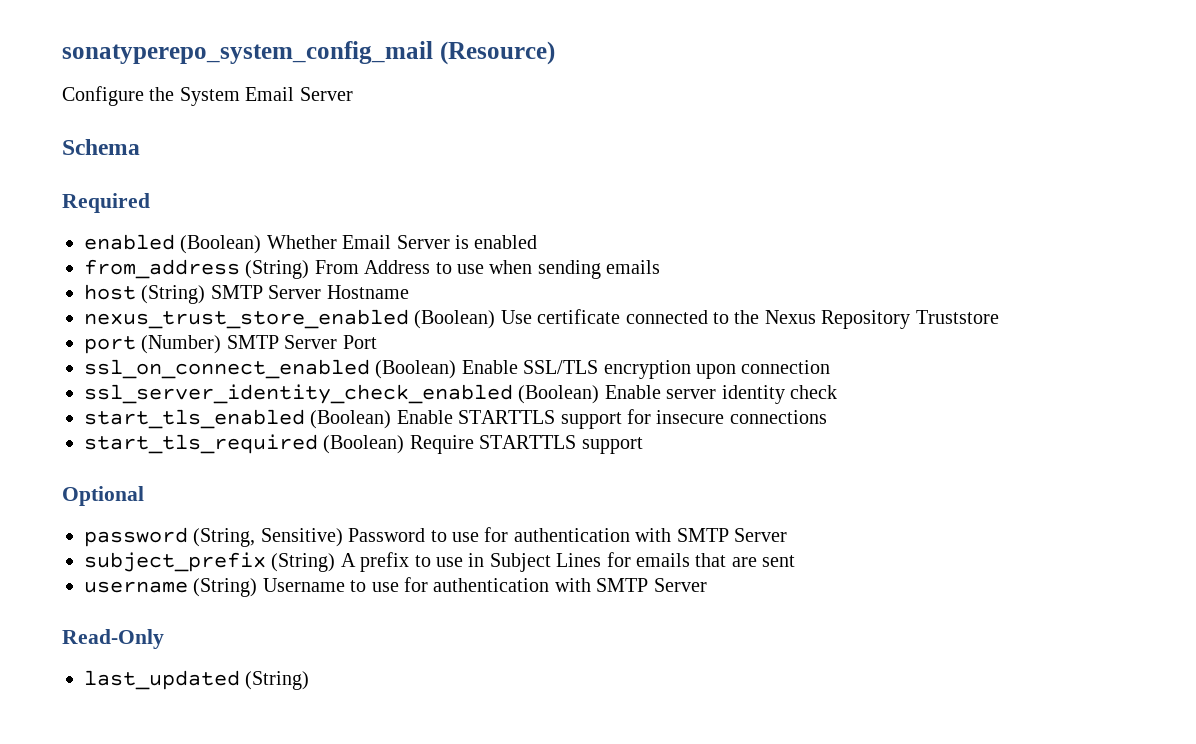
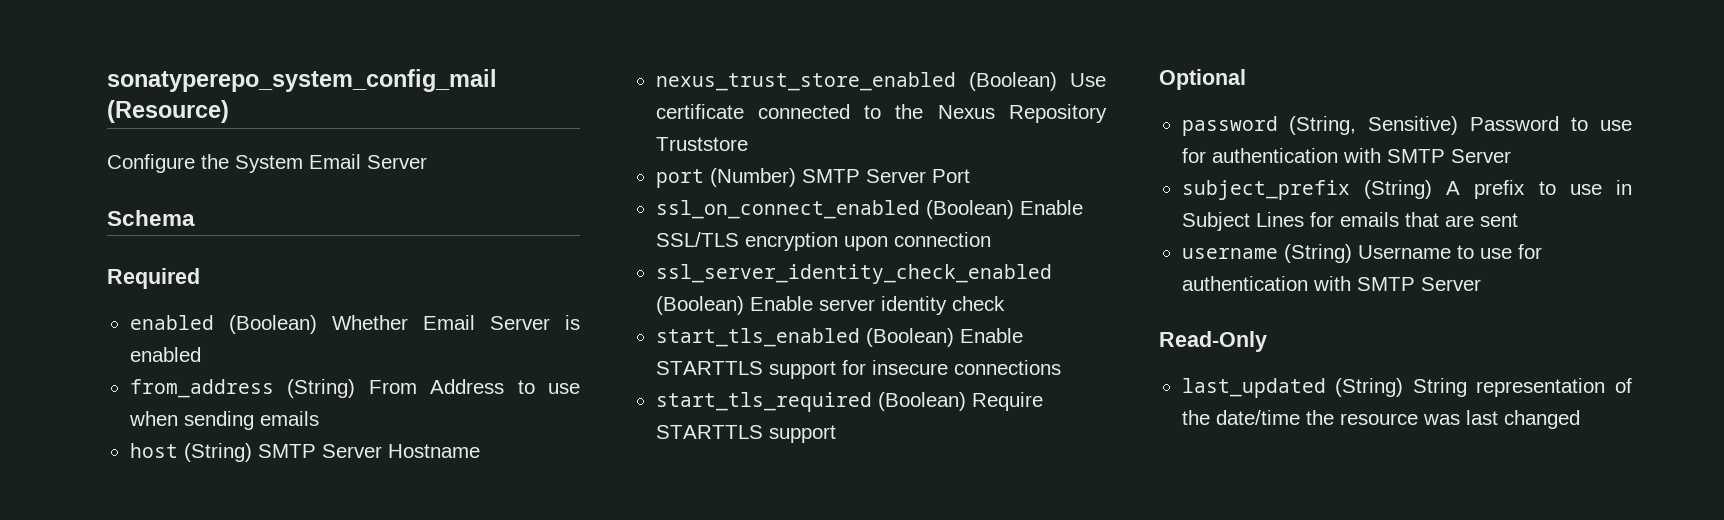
(310, 680) none -> [1412,378,1632,397] [1181,410,1580,429] String representation of the date/time the resource was last changed

